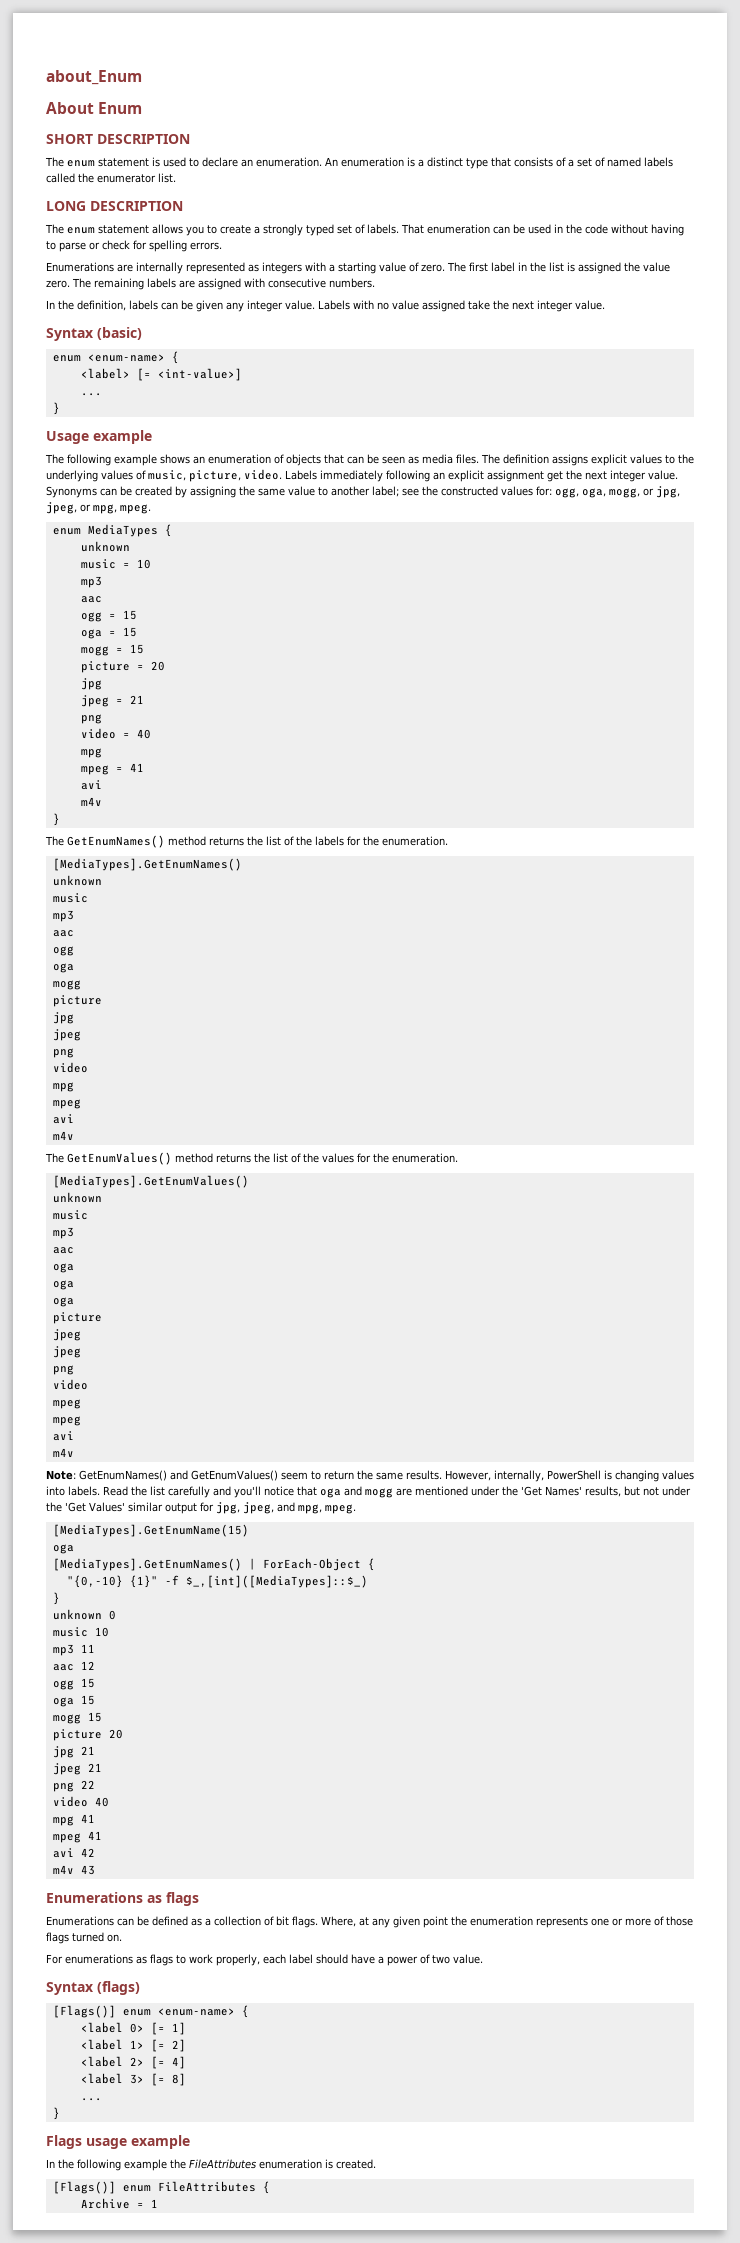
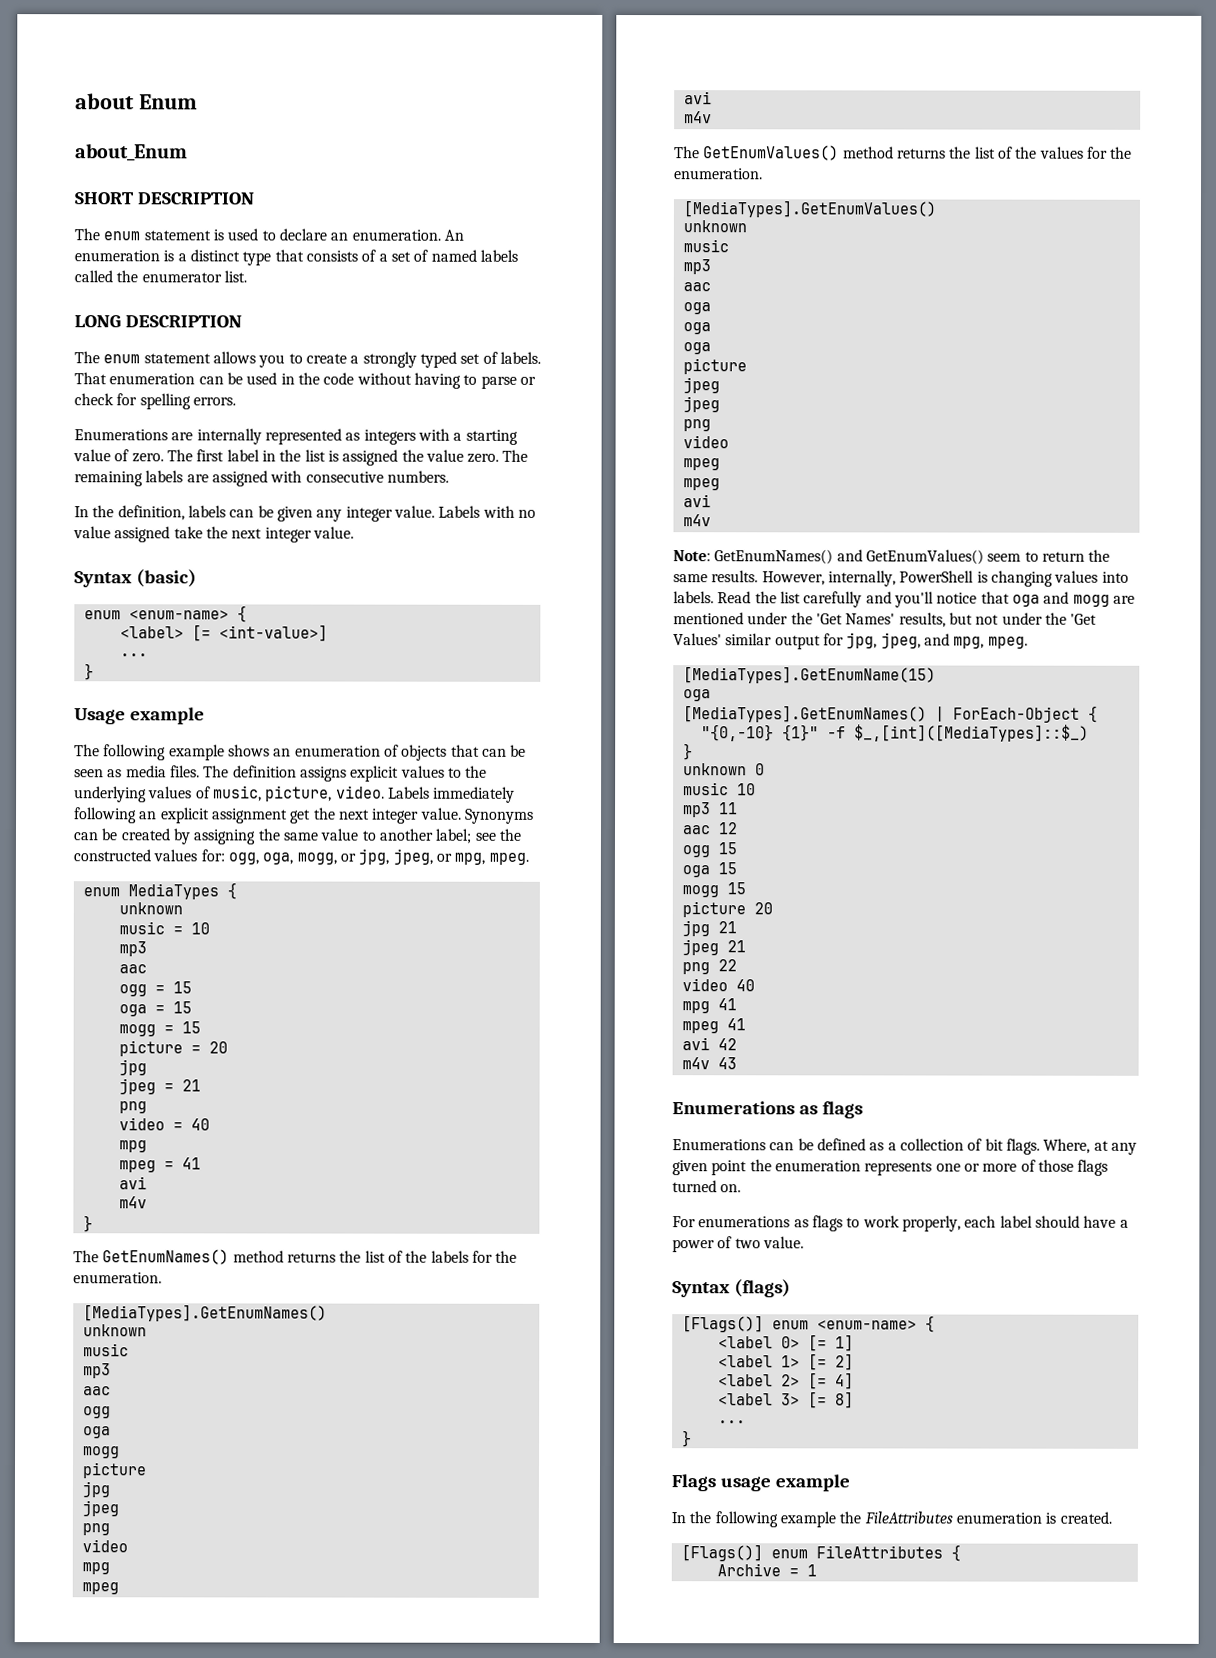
(46, 77) none -> [75,93,198,110] about Enum //
[46,102,143,114] // About Enum -> (188, 152) none

